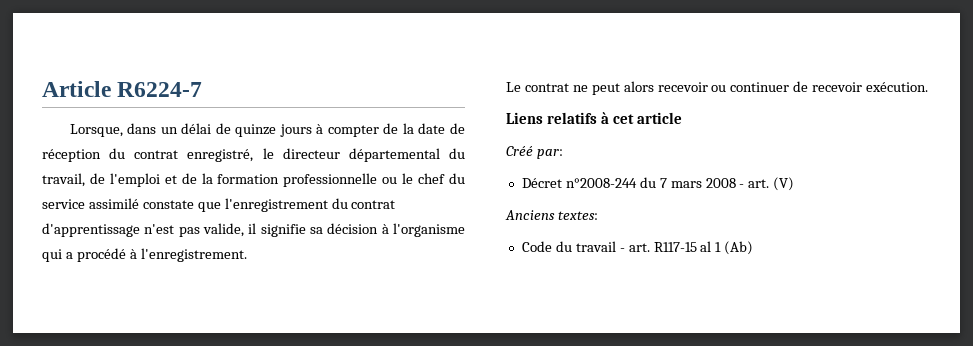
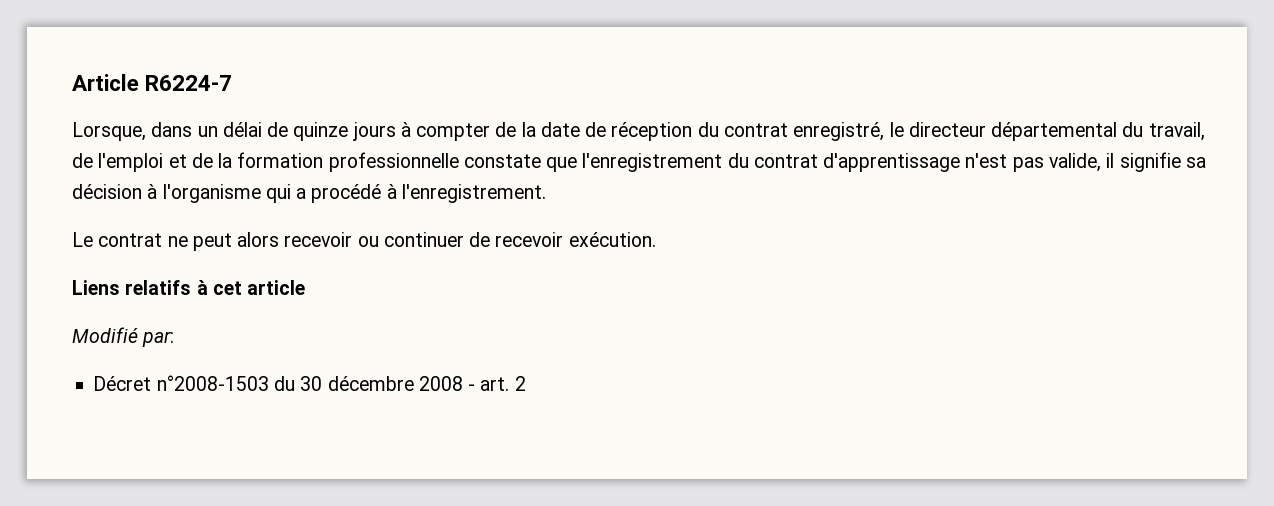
[382,173,466,184] [42,198,139,209] ou le chef du service assimilé -> (459, 162) none
[506,146,533,156] Créé -> [72,327,138,343] Modifié
[565,177,795,191] [505,210,598,220] [521,241,754,255] n°2008-244 du 7 mars 2008 - art. (V) // Anciens textes: // Code du travail - art. R117-15 al 1 (Ab) -> [156,375,526,391] n°2008-1503 du 30 décembre 2008 - art. 2

